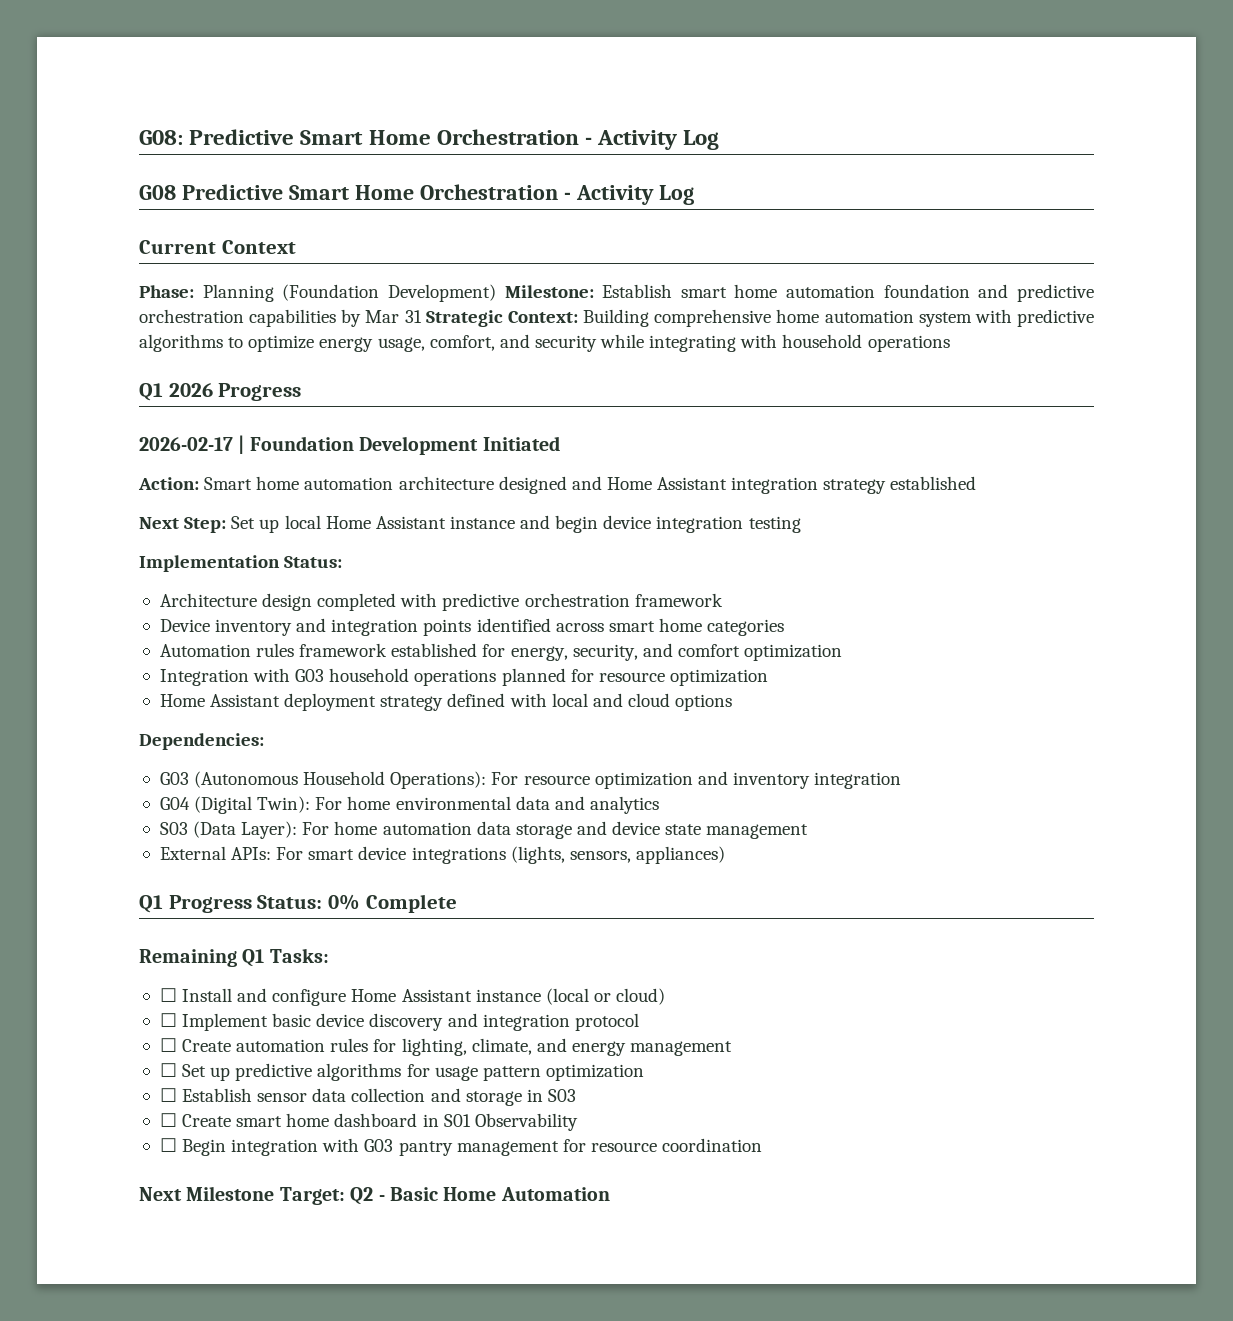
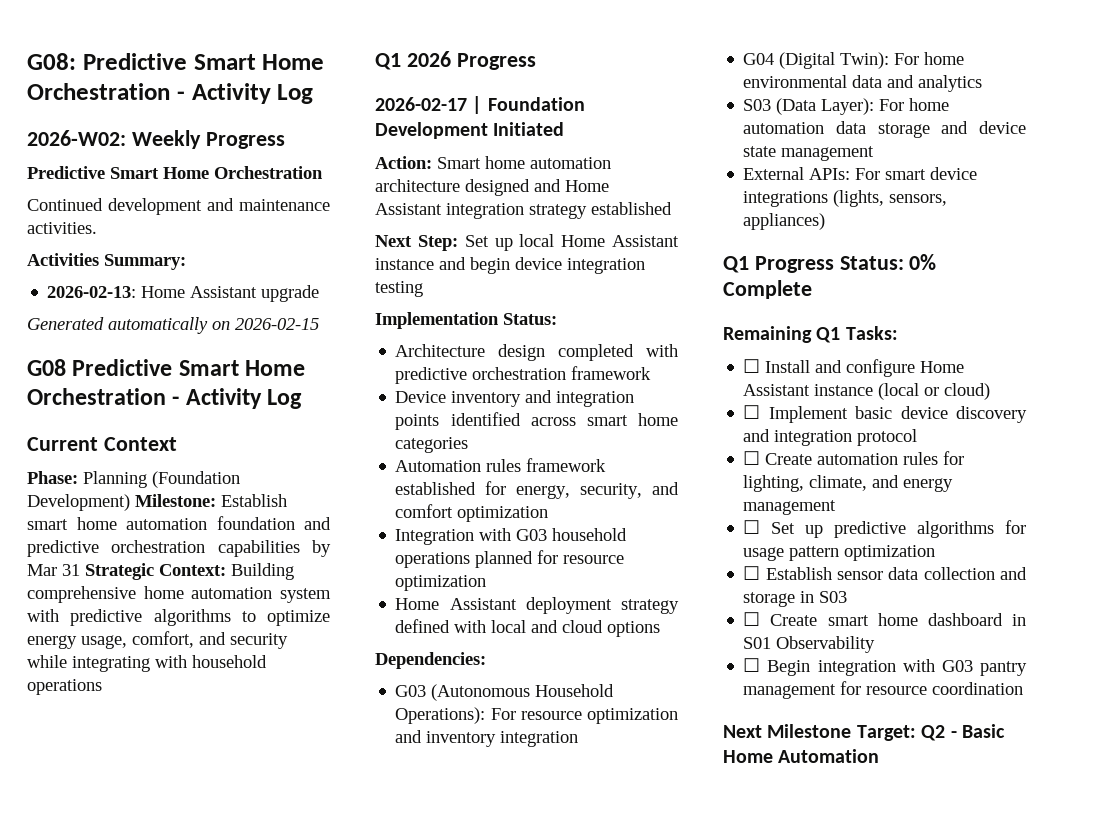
(720, 140) none -> [27,130,285,149] [27,166,323,179] [27,198,330,215] [27,222,97,234] [27,253,186,270] [47,285,320,302] [27,317,319,334] // 2026-W02: Weekly Progress // Predictive Smart Home Orchestration // Continued development and maintenance activities. // Activities Summary: // 2026-02-13: Home Assistant upgrade // Generated automatically on 2026-02-15

